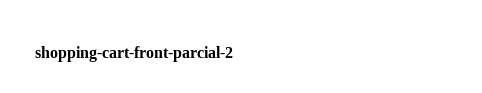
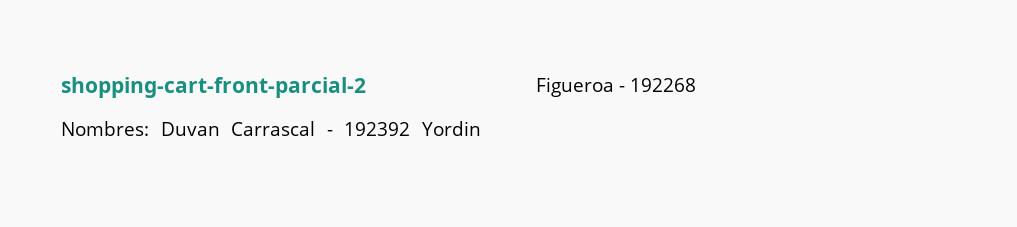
(233, 54) none -> [61,121,482,136] [536,77,696,97] // Nombres: Duvan Carrascal - 192392 Yordin Figueroa - 192268

